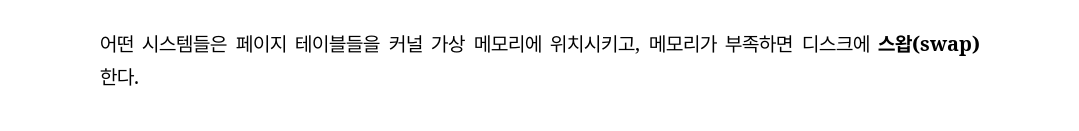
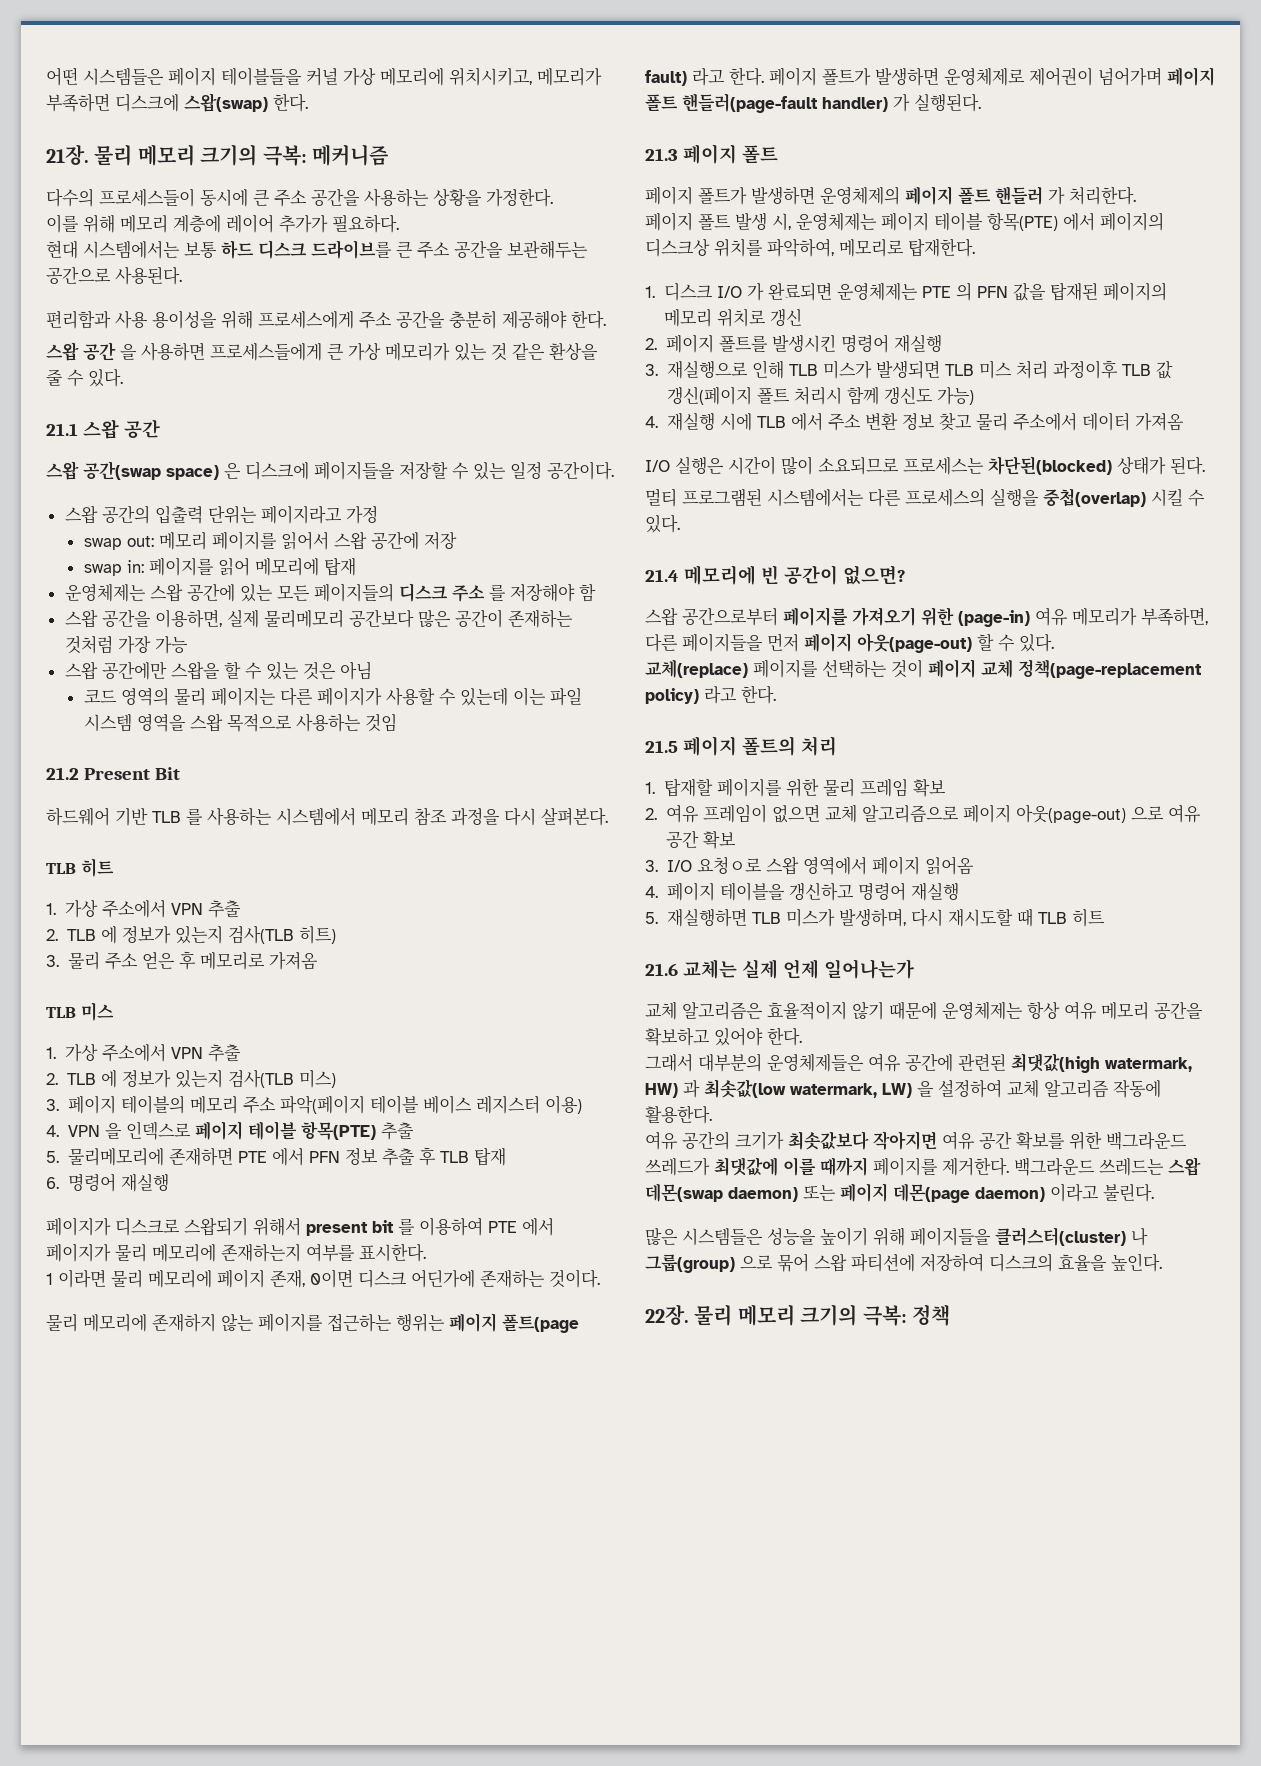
(139, 77) none -> [46,144,388,166] [46,188,553,207] [46,214,399,233] [46,240,588,259] [46,266,182,285] [46,310,606,329] [46,342,598,361] [46,369,123,387] [46,419,160,439] [46,461,614,480] [64,505,378,524] [83,531,457,550] [83,557,356,576] [64,583,596,602] [64,609,573,628] [64,635,188,654] [64,661,372,680] [83,687,582,706] [83,713,397,732] [46,767,180,780] [46,807,608,826] [46,858,114,877] [46,899,242,918] [46,925,336,944] [46,951,318,970] [46,1002,114,1021] [46,1043,242,1062] [46,1069,336,1088] [46,1095,582,1114] [46,1121,414,1140] [46,1147,506,1166] [46,1173,169,1192] [46,1217,554,1236] [46,1243,426,1262] [46,1269,600,1288] [46,1313,579,1333] [645,67,1215,86] [645,93,981,113] [645,144,778,164] [645,186,1136,205] [645,212,1164,231] [645,238,975,257] [645,282,1168,301] [664,308,803,327] [645,334,942,353] [645,360,1173,379] [666,386,974,405] [645,412,1184,431] [645,456,1205,475] [645,488,1205,507] [645,515,680,533] [645,565,906,585] [645,607,1208,627] [645,633,1054,653] [645,659,1202,679] [645,685,776,704] [645,736,837,756] [645,778,947,797] [645,804,1201,824] [665,830,736,849] [645,856,974,875] [645,882,959,901] [645,908,1105,927] [645,959,914,979] [645,1001,1203,1020] [645,1027,802,1046] [645,1053,1192,1073] [645,1079,1161,1098] [645,1105,712,1124] [645,1131,1187,1150] [645,1157,1201,1176] [645,1183,1154,1203] [645,1227,1148,1246] [645,1253,1162,1273] [645,1304,950,1326] // 21장. 물리 메모리 크기의 극복: 메커니즘 // 다수의 프로세스들이 동시에 큰 주소 공간을 사용하는 상황을 가정한다. // 이를 위해 메모리 계층에 레이어 추가가 필요하다. // 현대 시스템에서는 보통 하드 디스크 드라이브를 큰 주소 공간을 보관해두는 공간으로 사용된다. // 편리함과 사용 용이성을 위해 프로세스에게 주소 공간을 충분히 제공해야 한다. // 스왑 공간 을 사용하면 프로세스들에게 큰 가상 메모리가 있는 것 같은 환상을 줄 수 있다. // 21.1 스왑 공간 // 스왑 공간(swap space) 은 디스크에 페이지들을 저장할 수 있는 일정 공간이다. // 스왑 공간의 입출력 단위는 페이지라고 가정 // swap out: 메모리 페이지를 읽어서 스왑 공간에 저장 // swap in: 페이지를 읽어 메모리에 탑재 // 운영체제는 스왑 공간에 있는 모든 페이지들의 디스크 주소 를 저장해야 함 // 스왑 공간을 이용하면, 실제 물리메모리 공간보다 많은 공간이 존재하는 것처럼 가장 가능 // 스왑 공간에만 스왑을 할 수 있는 것은 아님 // 코드 영역의 물리 페이지는 다른 페이지가 사용할 수 있는데 이는 파일 시스템 영역을 스왑 목적으로 사용하는 것임 // 21.2 Present Bit // 하드웨어 기반 TLB 를 사용하는 시스템에서 메모리 참조 과정을 다시 살펴본다. // TLB 히트 // 1. 가상 주소에서 VPN 추출 // 2. TLB 에 정보가 있는지 검사(TLB 히트) // 3. 물리 주소 얻은 후 메모리로 가져옴 // TLB 미스 // 1. 가상 주소에서 VPN 추출 // 2. TLB 에 정보가 있는지 검사(TLB 미스) // 3. 페이지 테이블의 메모리 주소 파악(페이지 테이블 베이스 레지스터 이용) // 4. VPN 을 인덱스로 페이지 테이블 항목(PTE) 추출 // 5. 물리메모리에 존재하면 PTE 에서 PFN 정보 추출 후 TLB 탑재 // 6. 명령어 재실행 // 페이지가 디스크로 스왑되기 위해서 present bit 를 이용하여 PTE 에서 페이지가 물리 메모리에 존재하는지 여부를 표시한다. // 1 이라면 물리 메모리에 페이지 존재, 0이면 디스크 어딘가에 존재하는 것이다. // 물리 메모리에 존재하지 않는 페이지를 접근하는 행위는 페이지 폴트(page fault) 라고 한다. 페이지 폴트가 발생하면 운영체제로 제어권이 넘어가며 페이지 폴트 핸들러(page-fault handler) 가 실행된다. // 21.3 페이지 폴트 // 페이지 폴트가 발생하면 운영체제의 페이지 폴트 핸들러 가 처리한다. // 페이지 폴트 발생 시, 운영체제는 페이지 테이블 항목(PTE) 에서 페이지의 디스크상 위치를 파악하여, 메모리로 탑재한다. // 1. 디스크 I/O 가 완료되면 운영체제는 PTE 의 PFN 값을 탑재된 페이지의 메모리 위치로 갱신 // 2. 페이지 폴트를 발생시킨 명령어 재실행 // 3. 재실행으로 인해 TLB 미스가 발생되면 TLB 미스 처리 과정이후 TLB 값 갱신(페이지 폴트 처리시 함께 갱신도 가능) // 4. 재실행 시에 TLB 에서 주소 변환 정보 찾고 물리 주소에서 데이터 가져옴 // I/O 실행은 시간이 많이 소요되므로 프로세스는 차단된(blocked) 상태가 된다. // 멀티 프로그램된 시스템에서는 다른 프로세스의 실행을 중첩(overlap) 시킬 수 있다. // 21.4 메모리에 빈 공간이 없으면? // 스왑 공간으로부터 페이지를 가져오기 위한 (page-in) 여유 메모리가 부족하면, 다른 페이지들을 먼저 페이지 아웃(page-out) 할 수 있다. // 교체(replace) 페이지를 선택하는 것이 페이지 교체 정책(page-replacement policy) 라고 한다. // 21.5 페이지 폴트의 처리 // 1. 탑재할 페이지를 위한 물리 프레임 확보 // 2. 여유 프레임이 없으면 교체 알고리즘으로 페이지 아웃(page-out) 으로 여유 공간 확보 // 3. I/O 요청ㅇ로 스왑 영역에서 페이지 읽어옴 // 4. 페이지 테이블을 갱신하고 명령어 재실행 // 5. 재실행하면 TLB 미스가 발생하며, 다시 재시도할 때 TLB 히트 // 21.6 교체는 실제 언제 일어나는가 // 교체 알고리즘은 효율적이지 않기 때문에 운영체제는 항상 여유 메모리 공간을 확보하고 있어야 한다. // 그래서 대부분의 운영체제들은 여유 공간에 관련된 최댓값(high watermark, HW) 과 최솟값(low watermark, LW) 을 설정하여 교체 알고리즘 작동에 활용한다. // 여유 공간의 크기가 최솟값보다 작아지면 여유 공간 확보를 위한 백그라운드 쓰레드가 최댓값에 이를 때까지 페이지를 제거한다. 백그라운드 쓰레드는 스왑 데몬(swap daemon) 또는 페이지 데몬(page daemon) 이라고 불린다. // 많은 시스템들은 성능을 높이기 위해 페이지들을 클러스터(cluster) 나 그룹(group) 으로 묶어 스왑 파티션에 저장하여 디스크의 효율을 높인다. // 22장. 물리 메모리 크기의 극복: 정책

